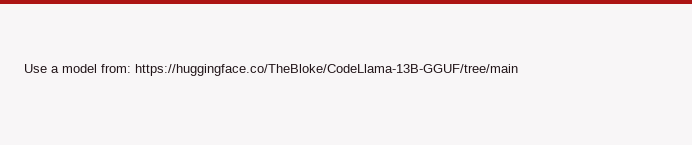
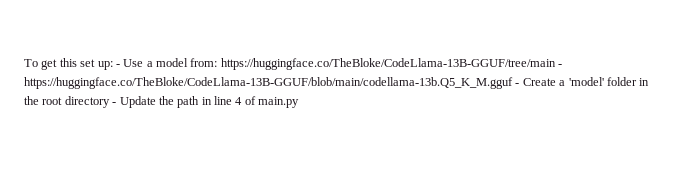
(24, 68) none -> [24,58,120,70] To get this set up: -
(518, 70) none -> [558,64,563,67] [24,77,650,89] [24,96,300,108] - https://huggingface.co/TheBloke/CodeLlama-13B-GGUF/blob/main/codellama-13b.Q5_K_M.gguf - Create a 'model' folder in the root directory - Update the path in line 4 of main.py

